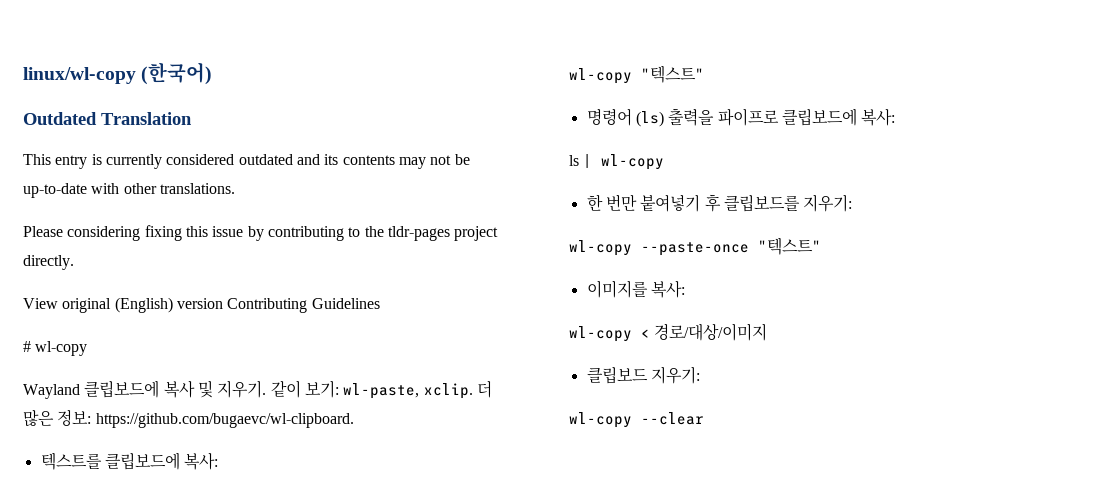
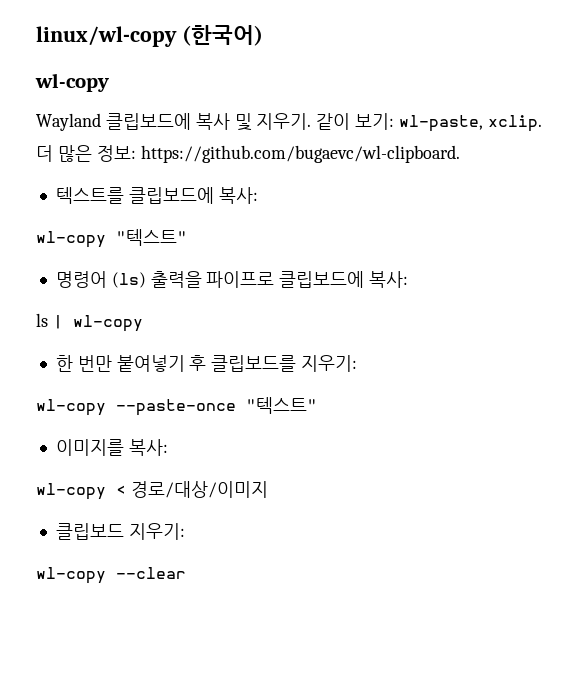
[23,112,192,125] [23,154,470,169] [23,183,235,198] [23,225,499,241] [23,255,74,270] [23,297,380,313] [23,341,31,352] Outdated Translation // This entry is currently considered outdated and its contents may not be up-to-date with other translations. // Please considering fixing this issue by contributing to the tldr-pages project directly. // View original (English) version Contributing Guidelines // # -> (263, 35) none

